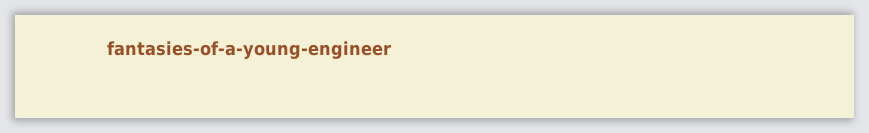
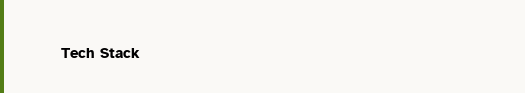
[107,41,391,59] fantasies-of-a-young-engineer -> [61,48,140,58] Tech Stack

